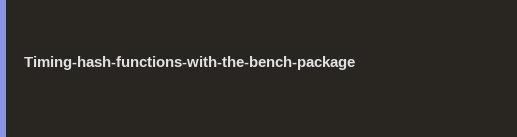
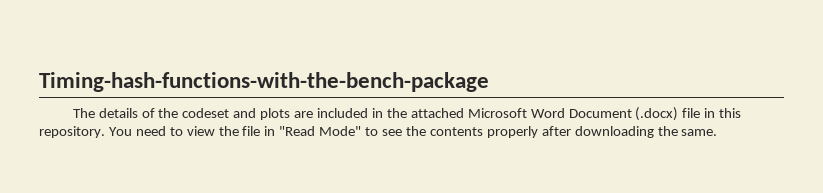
(355, 63) none -> [72,107,742,121] [39,126,718,138] // The details of the codeset and plots are included in the attached Microsoft Word Document (.docx) file in this repository. You need to view the file in "Read Mode" to see the contents properly after downloading the same.

